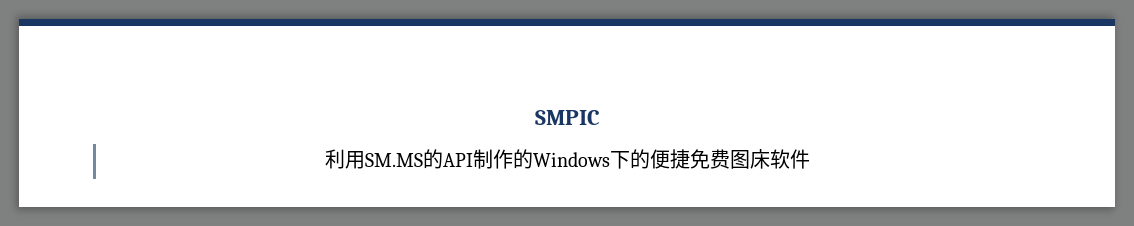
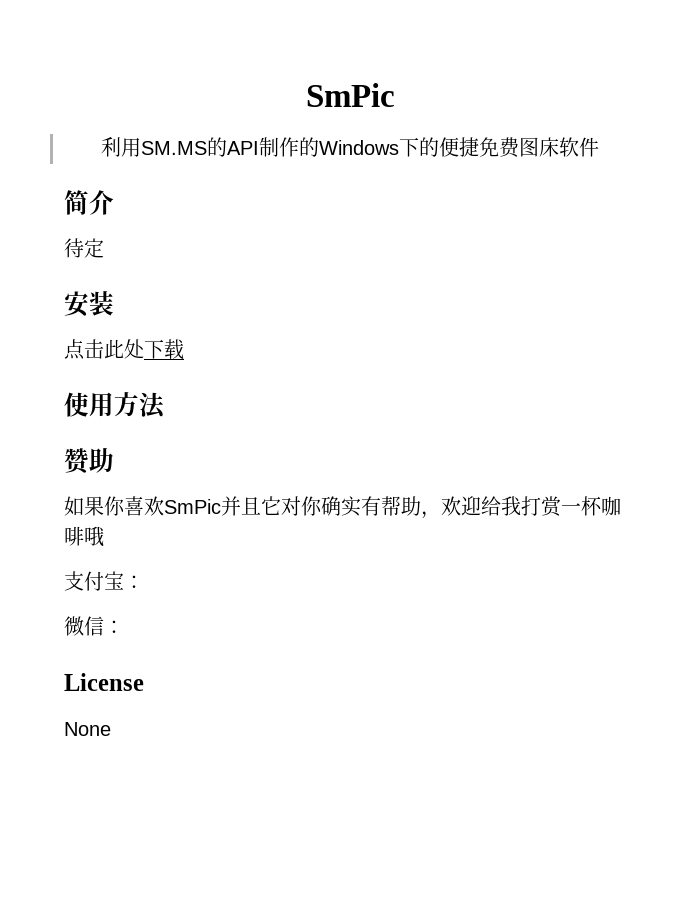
[534,110,600,125] SMPIC -> [305,83,395,107] SmPic
(810, 159) none -> [64,190,114,215] [64,238,104,258] [64,291,114,317] [64,339,184,360] [64,392,166,419] [64,448,114,475] [64,496,621,519] [64,526,105,547] [64,571,144,591] [64,616,124,636] [64,673,144,691] [64,722,111,736] // 简介 // 待定 // 安装 // 点击此处下载 // 使用方法 // 赞助 // 如果你喜欢SmPic并且它对你确实有帮助，欢迎给我打赏一杯咖啡哦 // 支付宝： // 微信： // License // None

